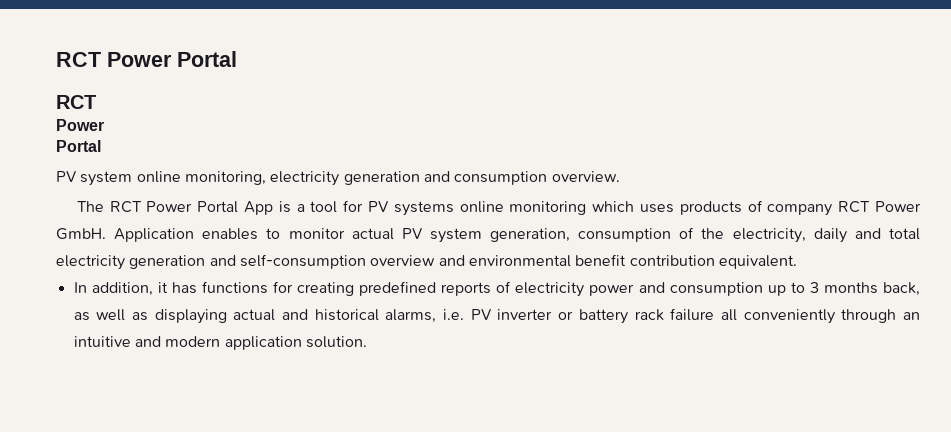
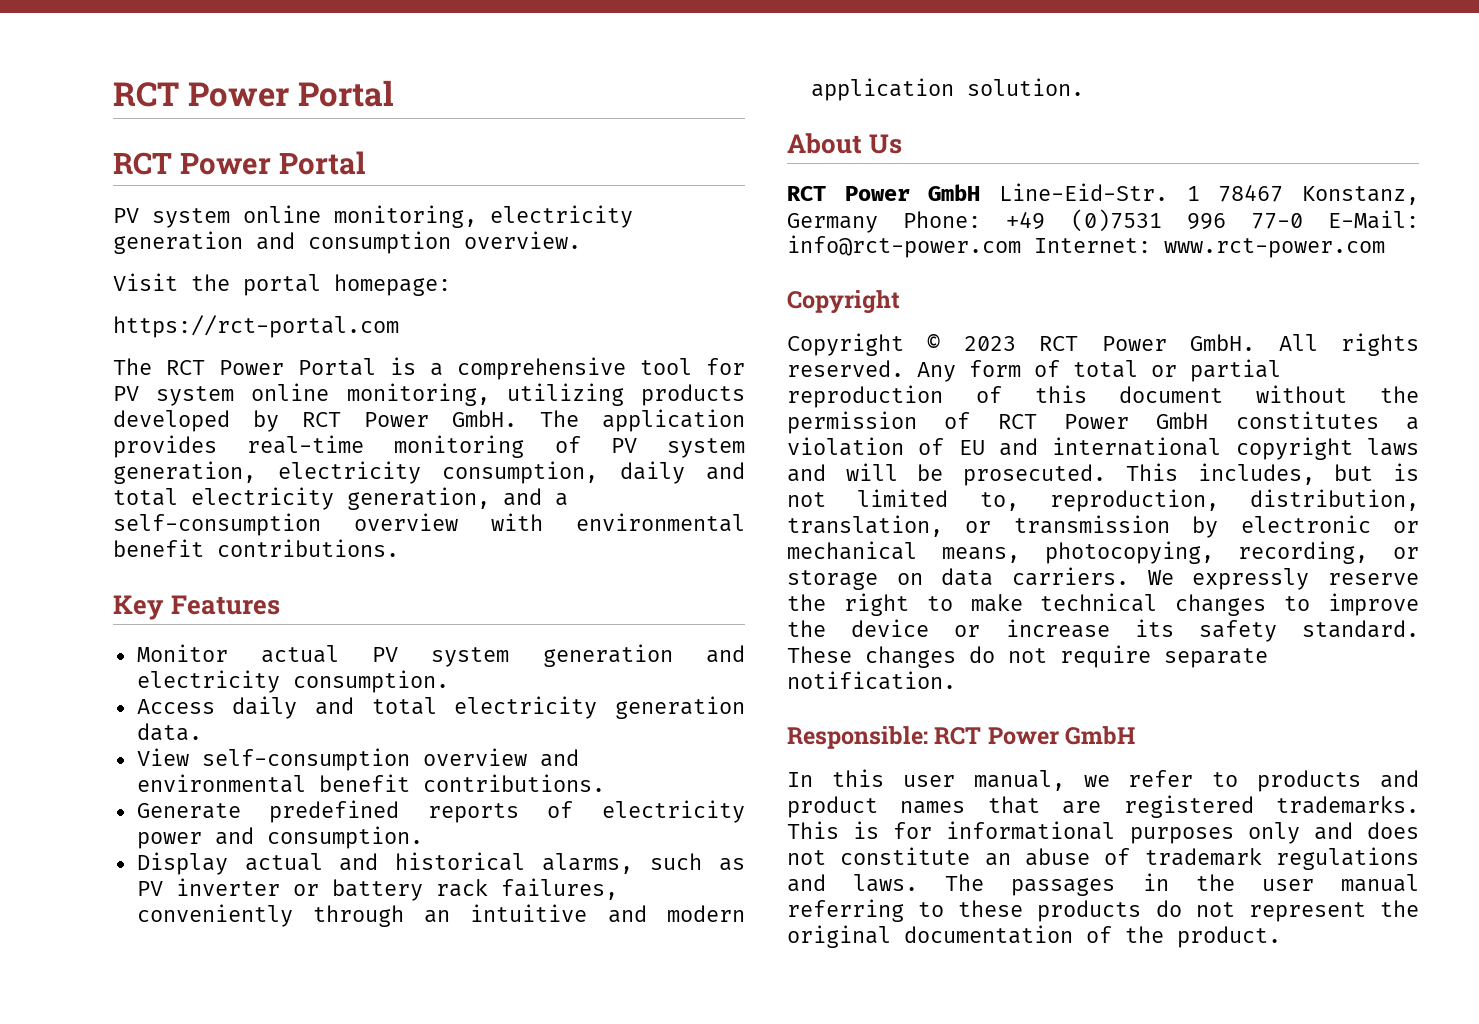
[56,119,104,131] // Power // -> [179,153,271,175] Power
(620, 176) none -> [113,273,451,296] [113,315,399,338] // Visit the portal homepage: // https://rct-portal.com
[244,201,274,215] App -> (376, 367) none
(305, 208) none -> [457,357,626,380] comprehensive
[393,200,922,216] [56,227,806,243] systems online monitoring which uses products of company RCT Power GmbH. Application enables to monitor actual PV system generation, consumption of the electricity, -> [156,383,745,406] [113,409,745,432] [113,435,745,458] [113,461,745,484] [113,487,568,510] [113,513,745,536] [113,539,399,557] [113,595,281,620] [136,644,745,667] [136,670,449,693] [136,699,215,714] system online monitoring, utilizing products developed by RCT Power GmbH. The application provides real-time monitoring of PV system generation, electricity consumption, daily and total electricity generation, and a self-consumption overview with environmental benefit contributions. // Key Features // Monitor actual PV system generation and electricity consumption. // Access
[209,255,236,266] and -> [136,723,202,741] [136,748,189,766] data. // View
[629,255,797,269] [73,281,355,296] contribution equivalent. // In addition, it has functions for creating -> [422,774,605,792] [136,803,241,819] contributions. // Generate
[669,282,921,296] [73,309,227,324] consumption up to 3 months back, as well as displaying -> [266,826,423,849] [136,852,228,875] consumption. // Display
[443,309,465,320] i.e. -> [650,853,745,871] such as
[670,308,737,321] failure all -> [500,878,618,900] failures,
(367, 342) none -> [787,133,903,154] [787,183,1419,205] [787,209,1419,233] [787,235,1385,258] [787,290,900,314] [787,333,1419,356] [787,359,1281,382] [787,385,1419,408] [787,411,1419,434] [787,437,1419,460] [787,463,1419,486] [787,489,1419,512] [787,515,1419,538] [787,541,1419,564] [787,567,1419,590] [787,593,1419,616] [787,619,1419,642] [787,645,1268,668] [787,671,956,690] [787,726,1136,749] [787,769,1419,792] [787,795,1419,818] [787,821,1419,844] [787,847,1419,870] [787,873,1419,896] [787,899,1419,922] [787,925,1281,948] // About Us // RCT Power GmbH Line-Eid-Str. 1 78467 Konstanz, Germany Phone: +49 (0)7531 996 77-0 E-Mail: info@rct-power.com Internet: www.rct-power.com // Copyright // Copyright © 2023 RCT Power GmbH. All rights reserved. Any form of total or partial reproduction of this document without the permission of RCT Power GmbH constitutes a violation of EU and international copyright laws and will be prosecuted. This includes, but is not limited to, reproduction, distribution, translation, or transmission by electronic or mechanical means, photocopying, recording, or storage on data carriers. We expressly reserve the right to make technical changes to improve the device or increase its safety standard. These changes do not require separate notification. // Responsible: RCT Power GmbH // In this user manual, we refer to products and product names that are registered trademarks. This is for informational purposes only and does not constitute an abuse of trademark regulations and laws. The passages in the user manual referring to these products do not represent the original documentation of the product.

